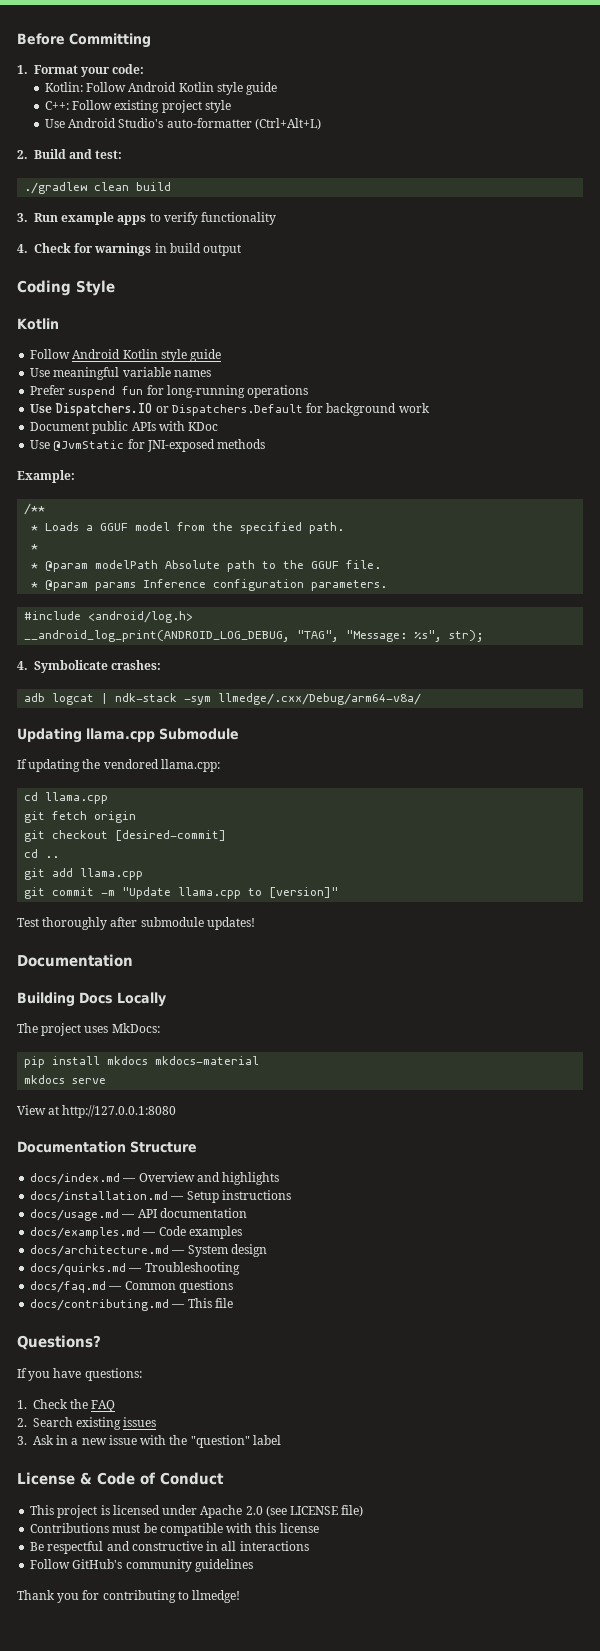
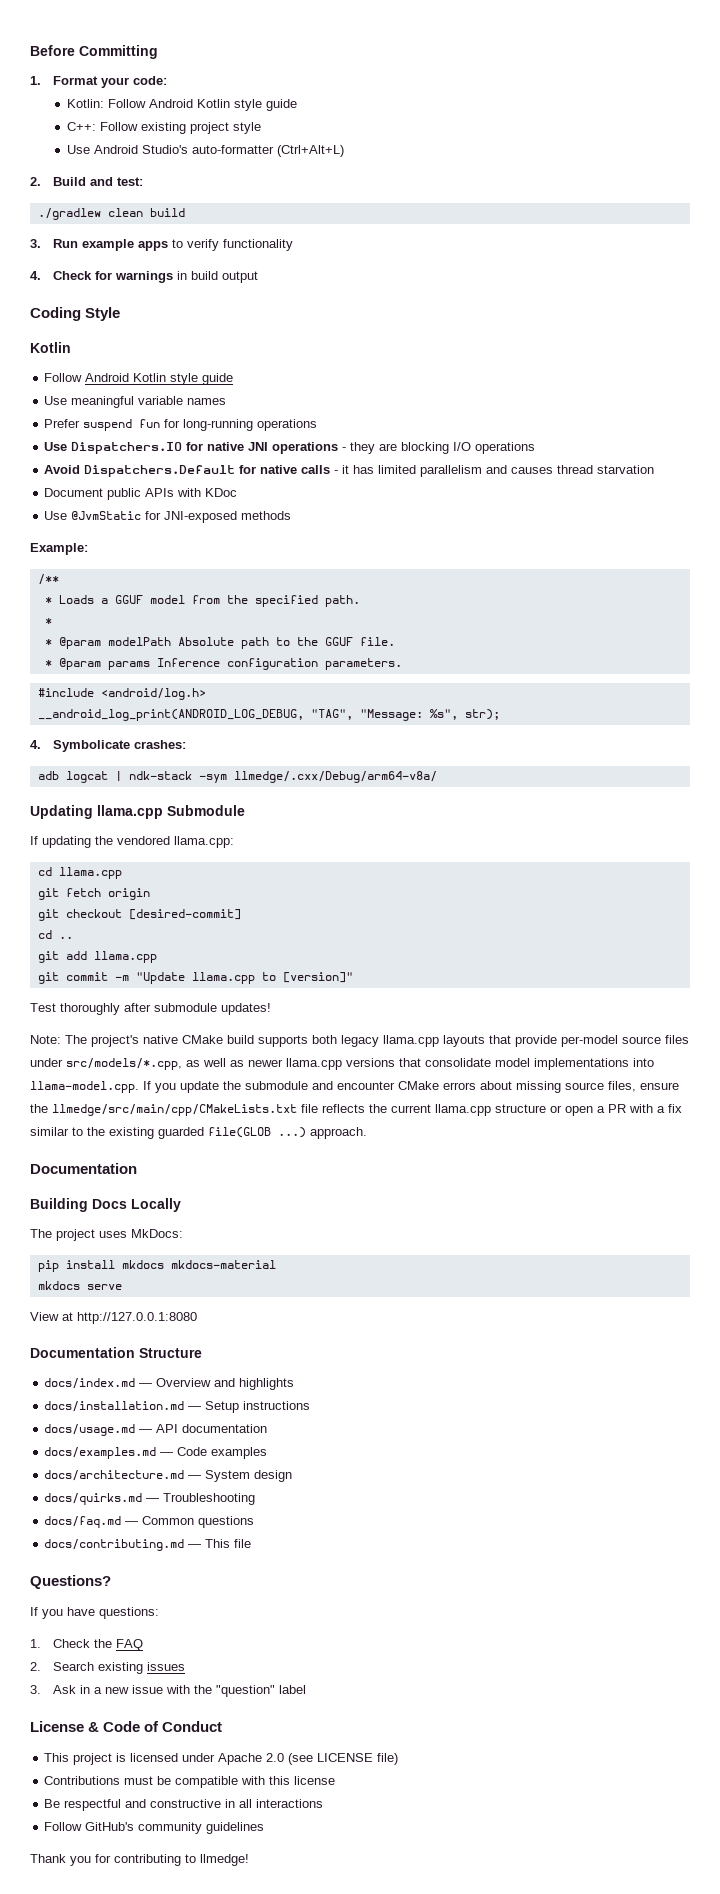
[155,403,430,416] or Dispatchers.Default for background work -> [186,442,536,454] [44,465,655,477] for native JNI operations - they are blocking I/O operations // Avoid Dispatchers.Default for native calls - it has limited parallelism and causes thread starvation
(255, 923) none -> [30,1035,689,1047] [30,1058,654,1070] [30,1081,679,1093] [30,1104,682,1116] [30,1127,367,1139] // Note: The project's native CMake build supports both legacy llama.cpp layouts that provide per-model source files under src/models/*.cpp, as well as newer llama.cpp versions that consolidate model implementations into llama-model.cpp. If you update the submodule and encounter CMake errors about missing source files, ensure the llmedge/src/main/cpp/CMakeLists.txt file reflects the current llama.cpp structure or open a PR with a fix similar to the existing guarded file(GLOB ...) approach.

